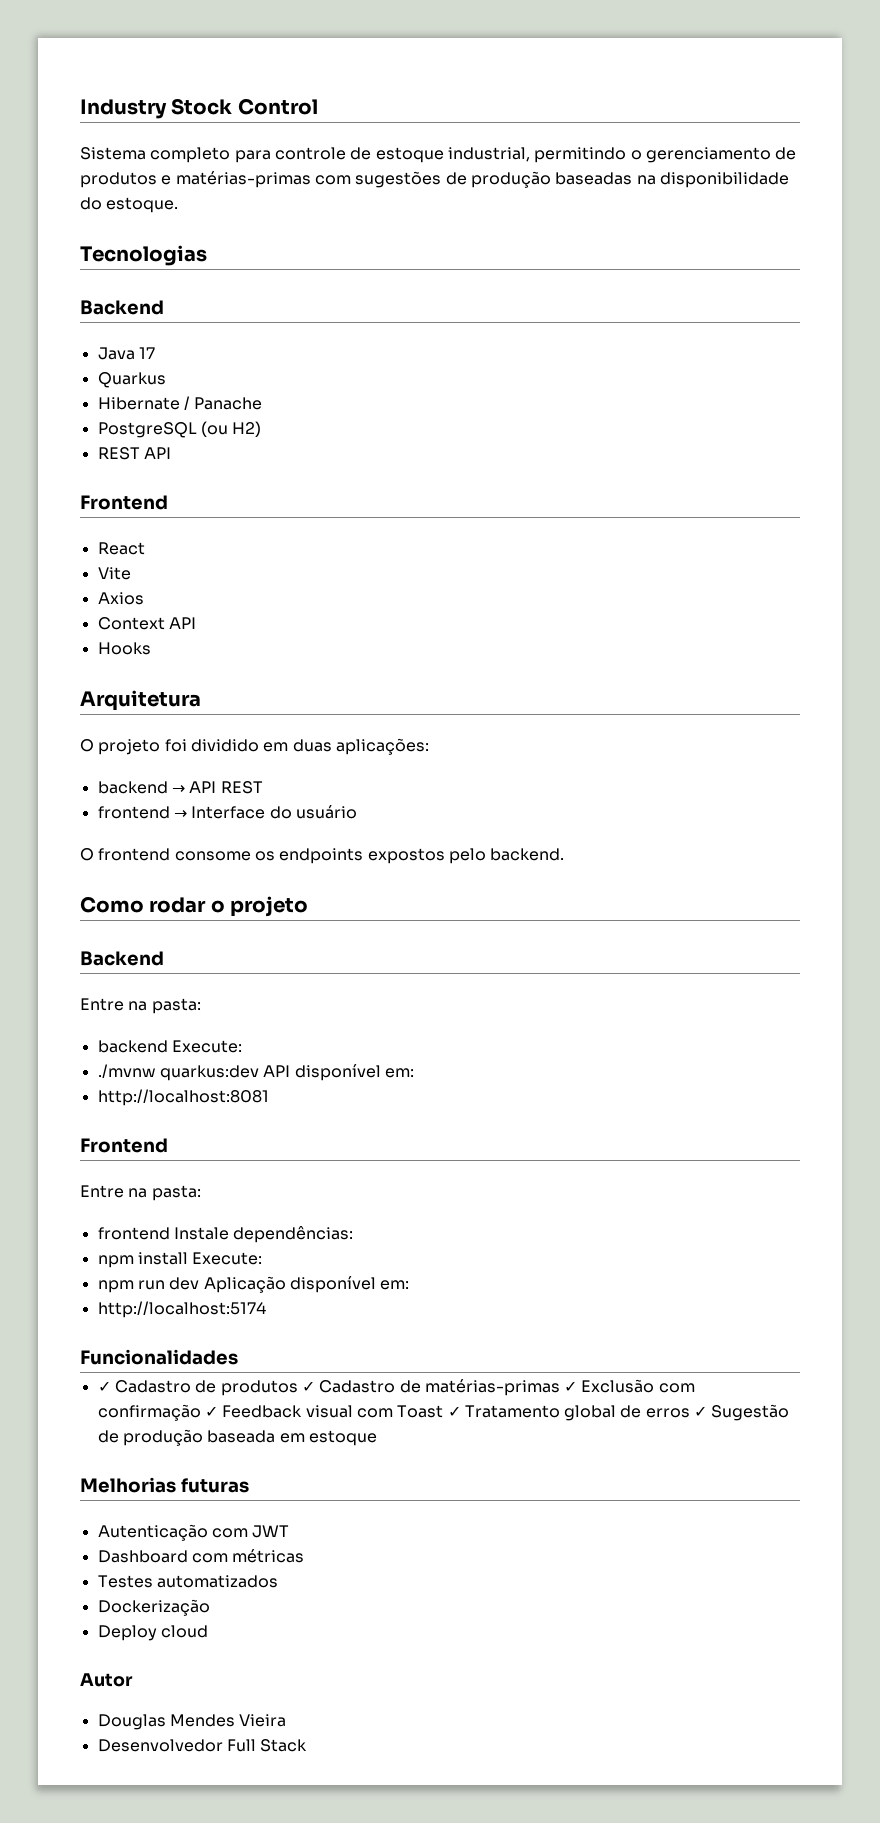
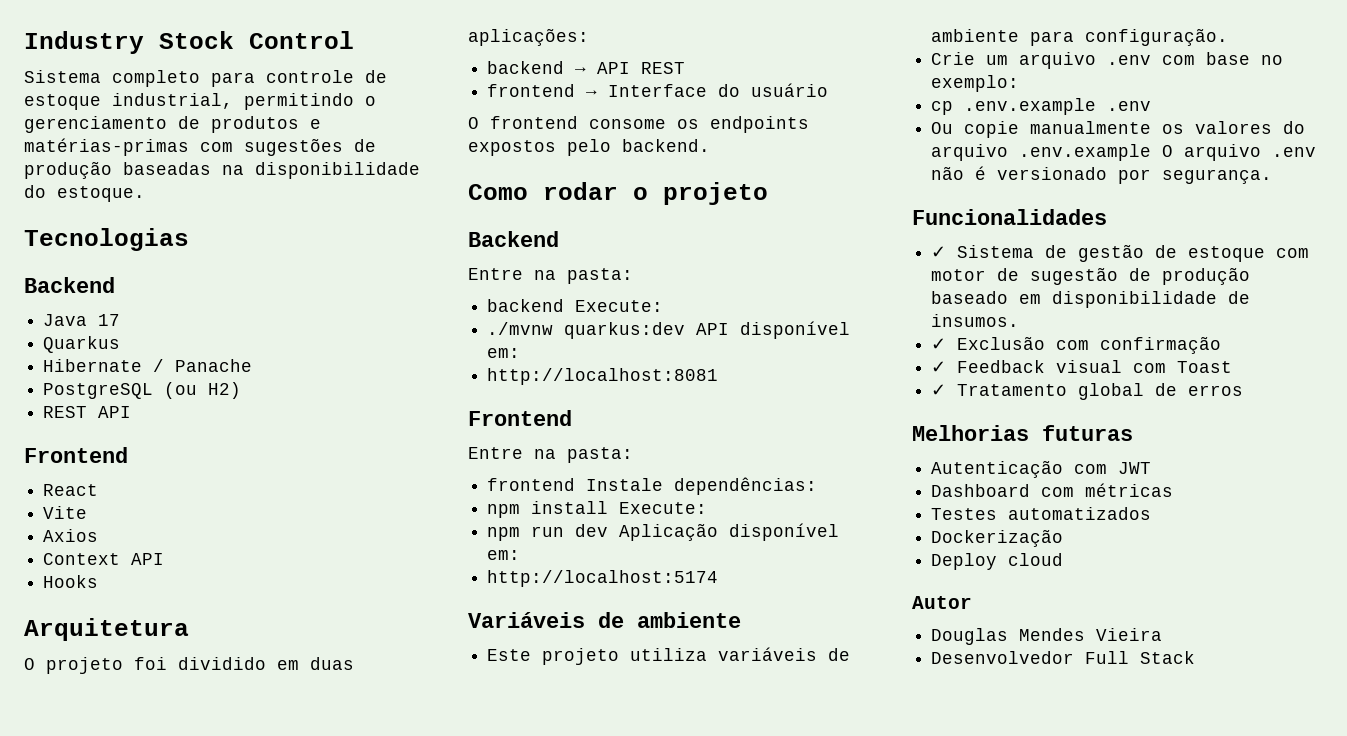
[80,1349,238,1365] [97,1379,560,1396] Funcionalidades // ✓ Cadastro de produtos ✓ Cadastro de matérias-primas -> [468,612,741,628] [487,647,851,665] [931,28,1229,46] [931,52,1284,69] [931,75,1020,92] [931,98,1152,115] [931,121,1306,138] [931,144,1317,161] [931,166,1273,184] [912,209,1107,225] [931,244,1310,262] [931,267,1251,285] [931,291,1251,308] [931,314,1020,327] Variáveis de ambiente // Este projeto utiliza variáveis de ambiente para configuração. // Crie um arquivo .env com base no exemplo: // cp .env.example .env // Ou copie manualmente os valores do arquivo .env.example O arquivo .env não é versionado por segurança. // Funcionalidades // ✓ Sistema de gestão de estoque com motor de sugestão de produção baseado em disponibilidade de insumos. //
(201, 1412) none -> (1222, 345) //
(444, 1411) none -> (1233, 367) //
[694,1404,790,1421] [97,1429,377,1446] ✓ Sugestão de produção baseada em estoque -> (1244, 390) none

